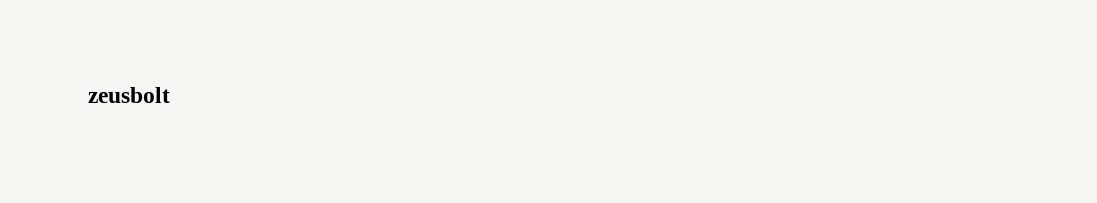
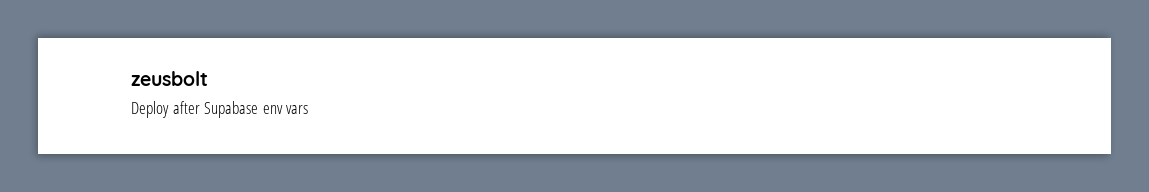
(170, 95) none -> [131,101,309,118] // Deploy after Supabase env vars

